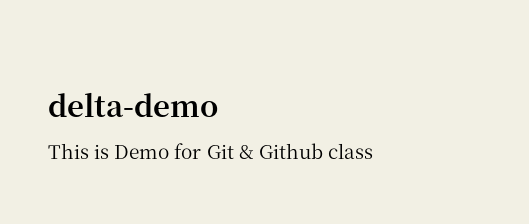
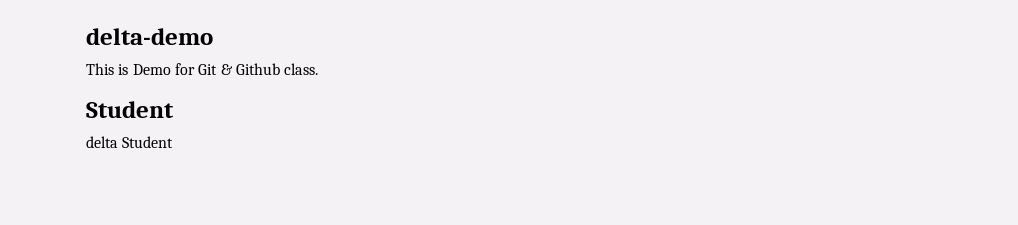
[327,143,373,159] class -> [284,63,319,75] [86,101,174,118] [86,136,174,148] class. // Student // delta Student

